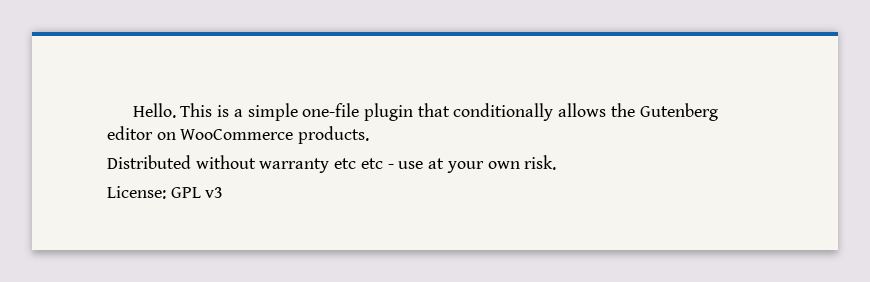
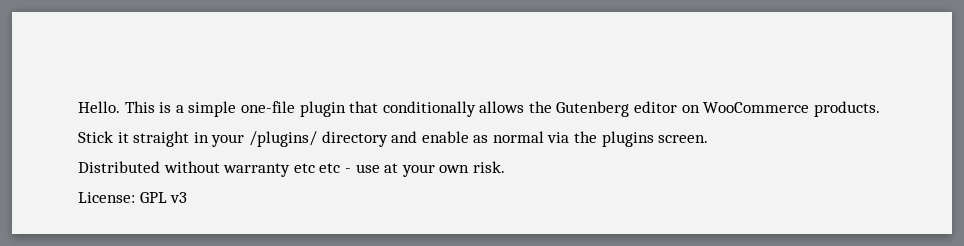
(370, 135) none -> [78,131,709,147] // Stick it straight in your /plugins/ directory and enable as normal via the plugins screen.

